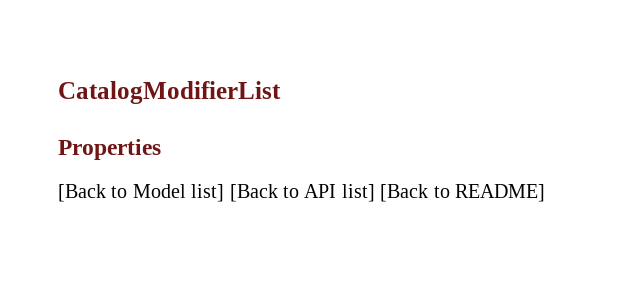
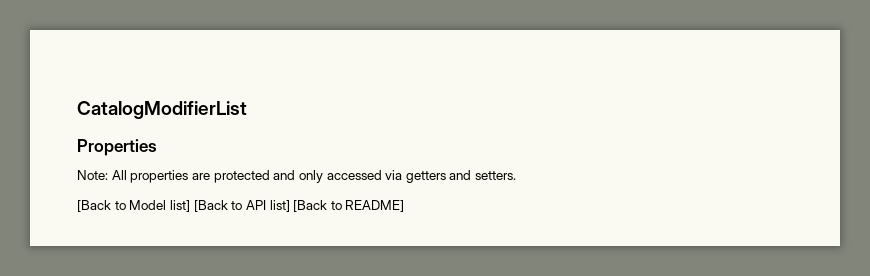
(161, 149) none -> [77,170,517,183] // Note: All properties are protected and only accessed via getters and setters.

